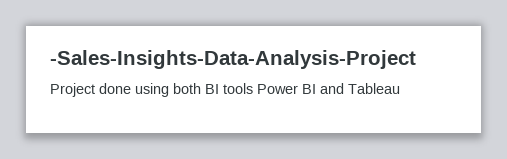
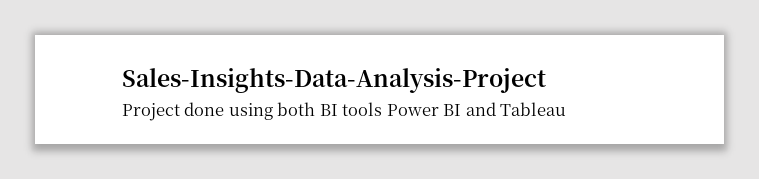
[50,50,416,69] -Sales-Insights-Data-Analysis-Project -> [122,68,546,93] Sales-Insights-Data-Analysis-Project

